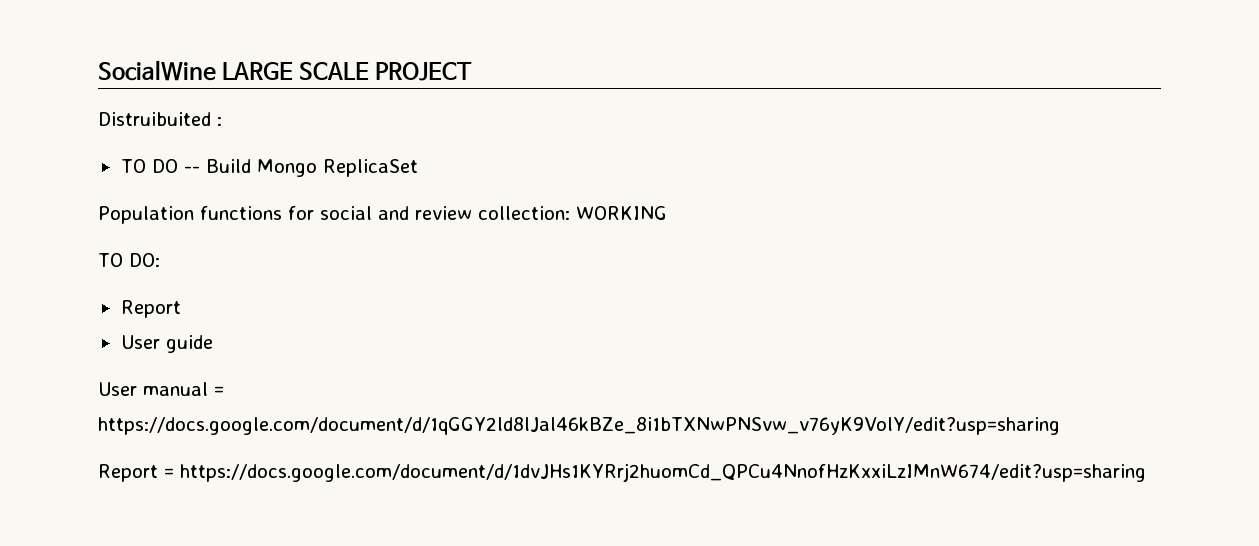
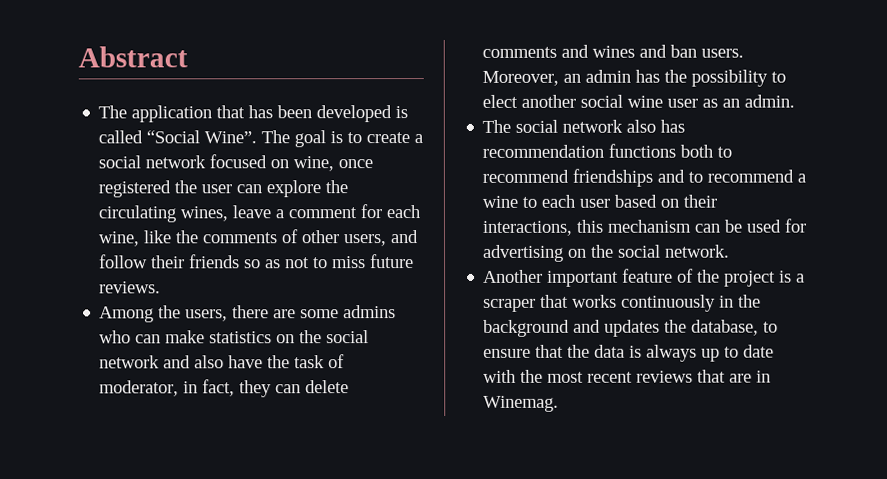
[98,60,473,81] [98,112,222,126] [120,159,418,177] [98,206,667,224] [98,253,160,267] [120,300,181,318] [120,335,213,353] [98,382,224,396] [98,417,1060,435] [98,463,1146,482] SocialWine LARGE SCALE PROJECT // Distruibuited : // TO DO -- Build Mongo ReplicaSet // Population functions for social and review collection: WORKING // TO DO: // Report // User guide // User manual = https://docs.google.com/document/d/1qGGY2ld8lJal46kBZe_8i1bTXNwPNSvw_v76yK9VolY/edit?usp=sharing // Report = https://docs.google.com/document/d/1dvJHs1KYRrj2huomCd_QPCu4NnofHzKxxiLzIMnW674/edit?usp=sharing -> [78,46,188,68] [98,105,409,123] [98,130,424,148] [98,154,374,172] [98,180,349,198] [98,204,421,223] [98,229,420,247] [99,254,415,269] [99,281,162,294] [99,305,397,323] [99,330,370,344] [99,354,346,369] [99,379,350,398] [482,44,745,58] [482,69,787,87] [482,94,796,108] [482,119,686,133] [482,143,733,158] [482,168,807,187] [482,194,718,208] [482,218,807,236] [483,244,731,262] [483,268,806,287] [483,294,762,312] [483,319,779,337] [483,344,775,362] [483,369,772,383] [483,395,560,412] Abstract // The application that has been developed is called “Social Wine”. The goal is to create a social network focused on wine, once registered the user can explore the circulating wines, leave a comment for each wine, like the comments of other users, and follow their friends so as not to miss future reviews. // Among the users, there are some admins who can make statistics on the social network and also have the task of moderator, in fact, they can delete comments and wines and ban users. Moreover, an admin has the possibility to elect another social wine user as an admin. // The social network also has recommendation functions both to recommend friendships and to recommend a wine to each user based on their interactions, this mechanism can be used for advertising on the social network. // Another important feature of the project is a scraper that works continuously in the background and updates the database, to ensure that the data is always up to date with the most recent reviews that are in Winemag.

